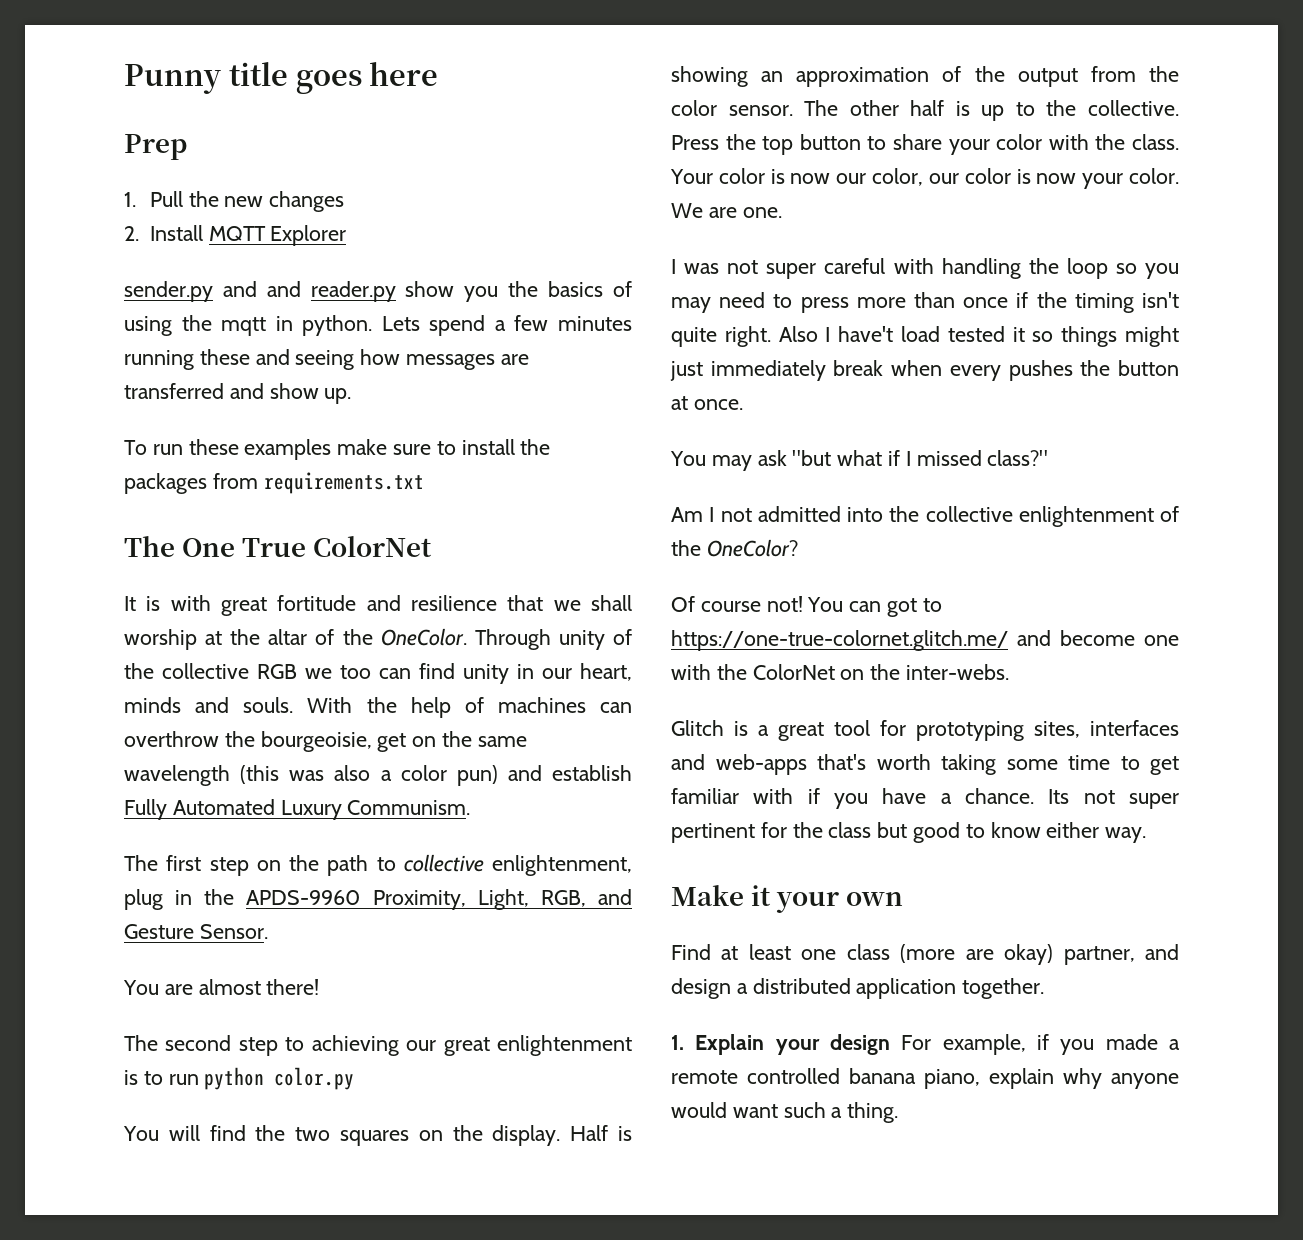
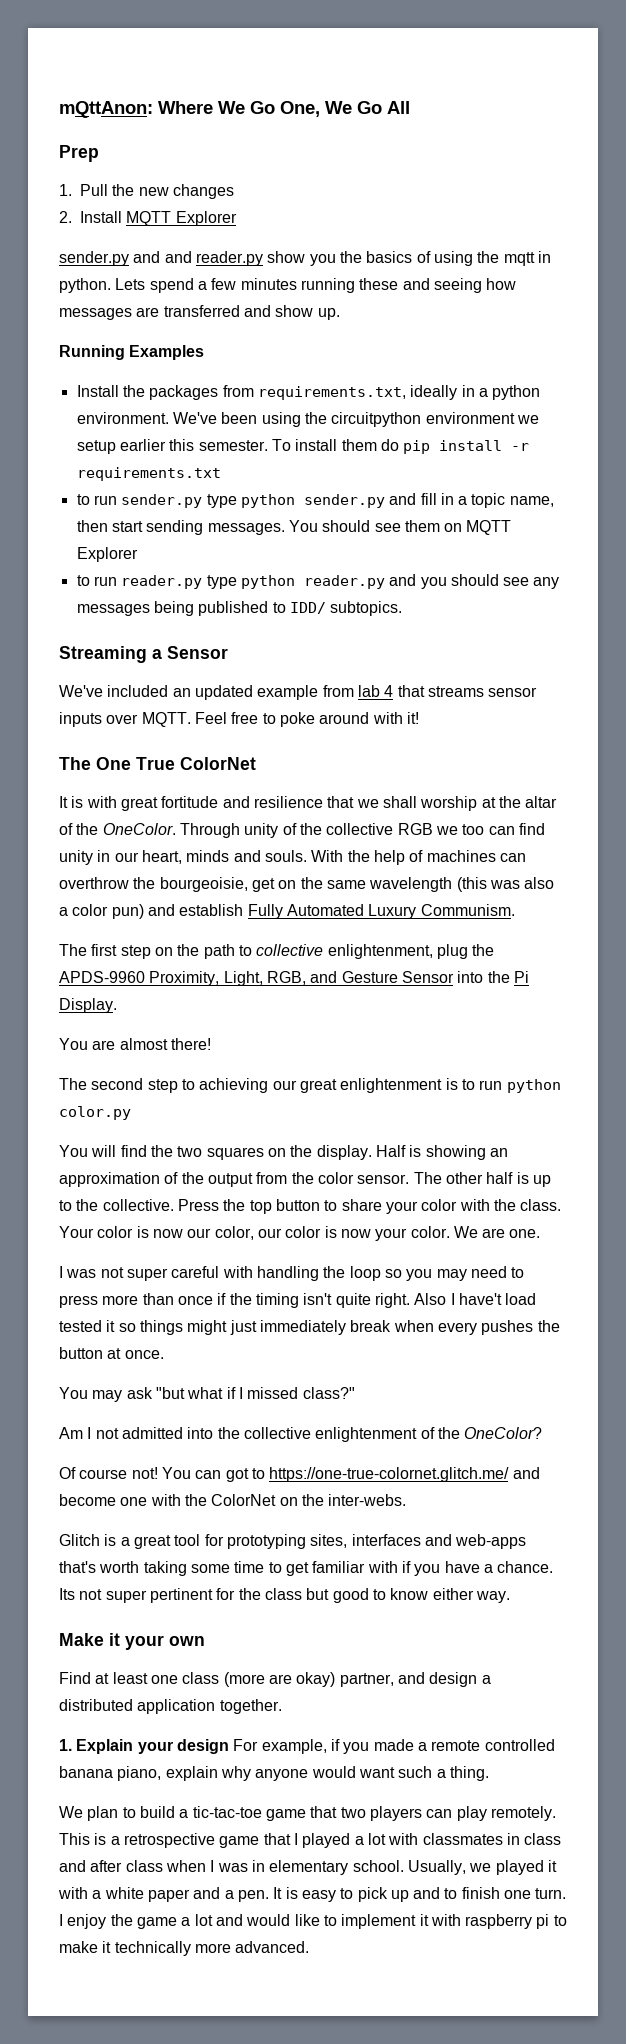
[124,62,439,94] Punny title goes here -> [59,101,410,118] mQttAnon: Where We Go One, We Go All
[124,439,551,460] [124,472,424,494] To run these examples make sure to install the packages from requirements.txt -> [59,345,205,360] [76,385,541,400] [76,412,539,427] [76,439,530,454] [76,467,221,481] [76,493,554,508] [76,520,512,535] [76,547,138,562] [76,574,560,589] [76,601,403,616] [59,646,228,663] [59,685,538,700] [59,712,419,727] Running Examples // Install the packages from requirements.txt, ideally in a python environment. We've been using the circuitpython environment we setup earlier this semester. To install them do pip install -r requirements.txt // to run sender.py type python sender.py and fill in a topic name, then start sending messages. You should see them on MQTT Explorer // to run reader.py type python reader.py and you should see any messages being published to IDD/ subtopics. // Streaming a Sensor // We've included an updated example from lab 4 that streams sensor inputs over MQTT. Feel free to poke around with it!
[175,890,193,905] in -> (468, 951) none
[199,924,268,939] Sensor. -> [401,971,529,983] [59,998,117,1013] Sensor into the Pi Display.
(899, 1112) none -> [59,1806,556,1821] [59,1833,562,1848] [59,1860,557,1875] [58,1887,567,1902] [59,1914,567,1929] [59,1941,310,1956] // We plan to build a tic-tac-toe game that two players can play remotely. This is a retrospective game that I played a lot with classmates in class and after class when I was in elementary school. Usually, we played it with a white paper and a pen. It is easy to pick up and to finish one turn. I enjoy the game a lot and would like to implement it with raspberry pi to make it technically more advanced.

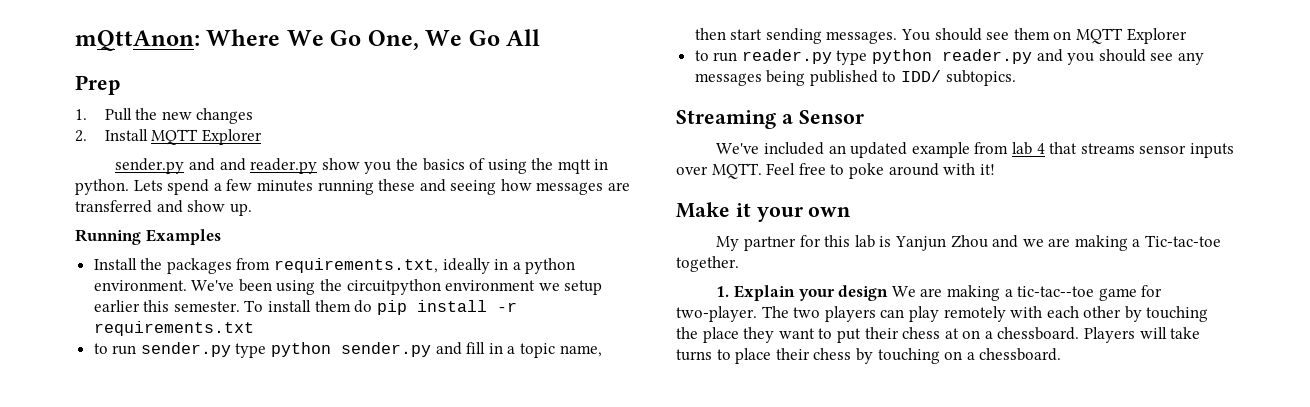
[59,757,256,770] [59,796,558,811] [59,823,545,838] [59,850,526,865] [59,877,555,892] [59,904,515,919] [59,944,495,959] [59,971,529,986] [59,998,117,1013] [59,1038,211,1050] [59,1078,561,1093] [59,1106,131,1120] [59,1145,508,1160] [59,1172,551,1187] [59,1199,562,1214] [59,1226,541,1241] [59,1266,525,1281] [59,1293,537,1308] [59,1320,560,1335] [59,1347,164,1359] [59,1387,355,1402] [59,1427,543,1442] [59,1467,540,1482] [59,1494,407,1506] [59,1534,527,1549] [59,1561,554,1576] [59,1588,510,1603] [59,1633,205,1650] [59,1672,491,1687] [59,1699,216,1714] The One True ColorNet // It is with great fortitude and resilience that we shall worship at the altar of the OneColor. Through unity of the collective RGB we too can find unity in our heart, minds and souls. With the help of machines can overthrow the bourgeoisie, get on the same wavelength (this was also a color pun) and establish Fully Automated Luxury Communism. // The first step on the path to collective enlightenment, plug the APDS-9960 Proximity, Light, RGB, and Gesture Sensor into the Pi Display. // You are almost there! // The second step to achieving our great enlightenment is to run python color.py // You will find the two squares on the display. Half is showing an approximation of the output from the color sensor. The other half is up to the collective. Press the top button to share your color with the class. Your color is now our color, our color is now your color. We are one. // I was not super careful with handling the loop so you may need to press more than once if the timing isn't quite right. Also I have't load tested it so things might just immediately break when every pushes the button at once. // You may ask "but what if I missed class?" // Am I not admitted into the collective enlightenment of the OneColor? // Of course not! You can got to https://one-true-colornet.glitch.me/ and become one with the ColorNet on the inter-webs. // Glitch is a great tool for prototyping sites, interfaces and web-apps that's worth taking some time to get familiar with if you have a chance. Its not super pertinent for the class but good to know either way. // Make it your own // Find at least one class (more are okay) partner, and design a distributed application -> [676,202,852,222] [716,235,1222,251] Make it your own // My partner for this lab is Yanjun Zhou and we are making a Tic-tac-toe
[233,1739,555,1754] [59,1766,489,1781] [59,1806,556,1821] [59,1833,562,1848] [59,1860,557,1875] [58,1887,567,1902] [59,1914,567,1929] [59,1941,310,1956] For example, if you made a remote controlled banana piano, explain why anyone would want such a thing. // We plan to build a tic-tac-toe game that two players can play remotely. This is a retrospective game that I played a lot with classmates in class and after class when I was in elementary school. Usually, we played it with a white paper and a pen. It is easy to pick up and to finish one turn. I enjoy the game a lot and would like to implement it with raspberry pi to make it technically more advanced. -> [891,285,1163,301] [676,306,1209,322] [676,327,1201,343] [676,348,1062,364] We are making a tic-tac--toe game for two-player. The two players can play remotely with each other by touching the place they want to put their chess at on a chessboard. Players will take turns to place their chess by touching on a chessboard.

